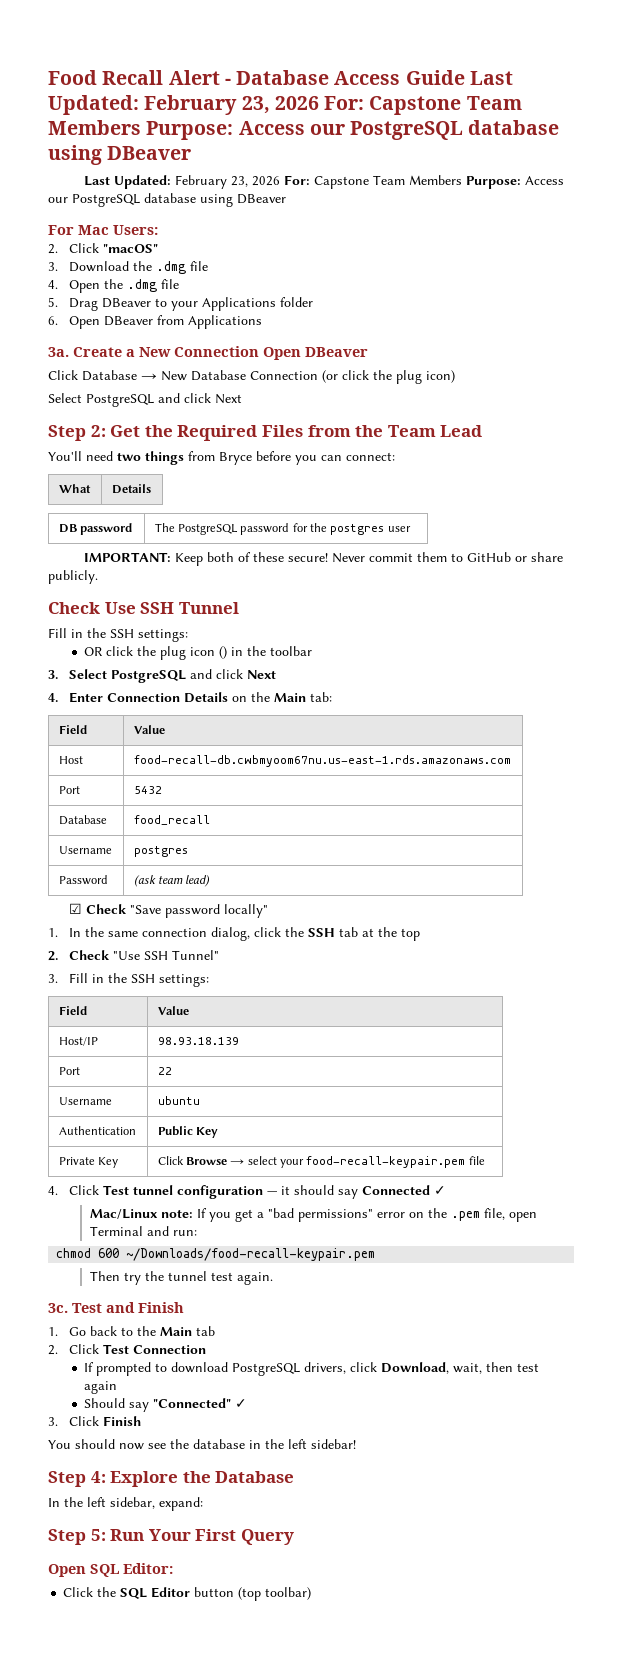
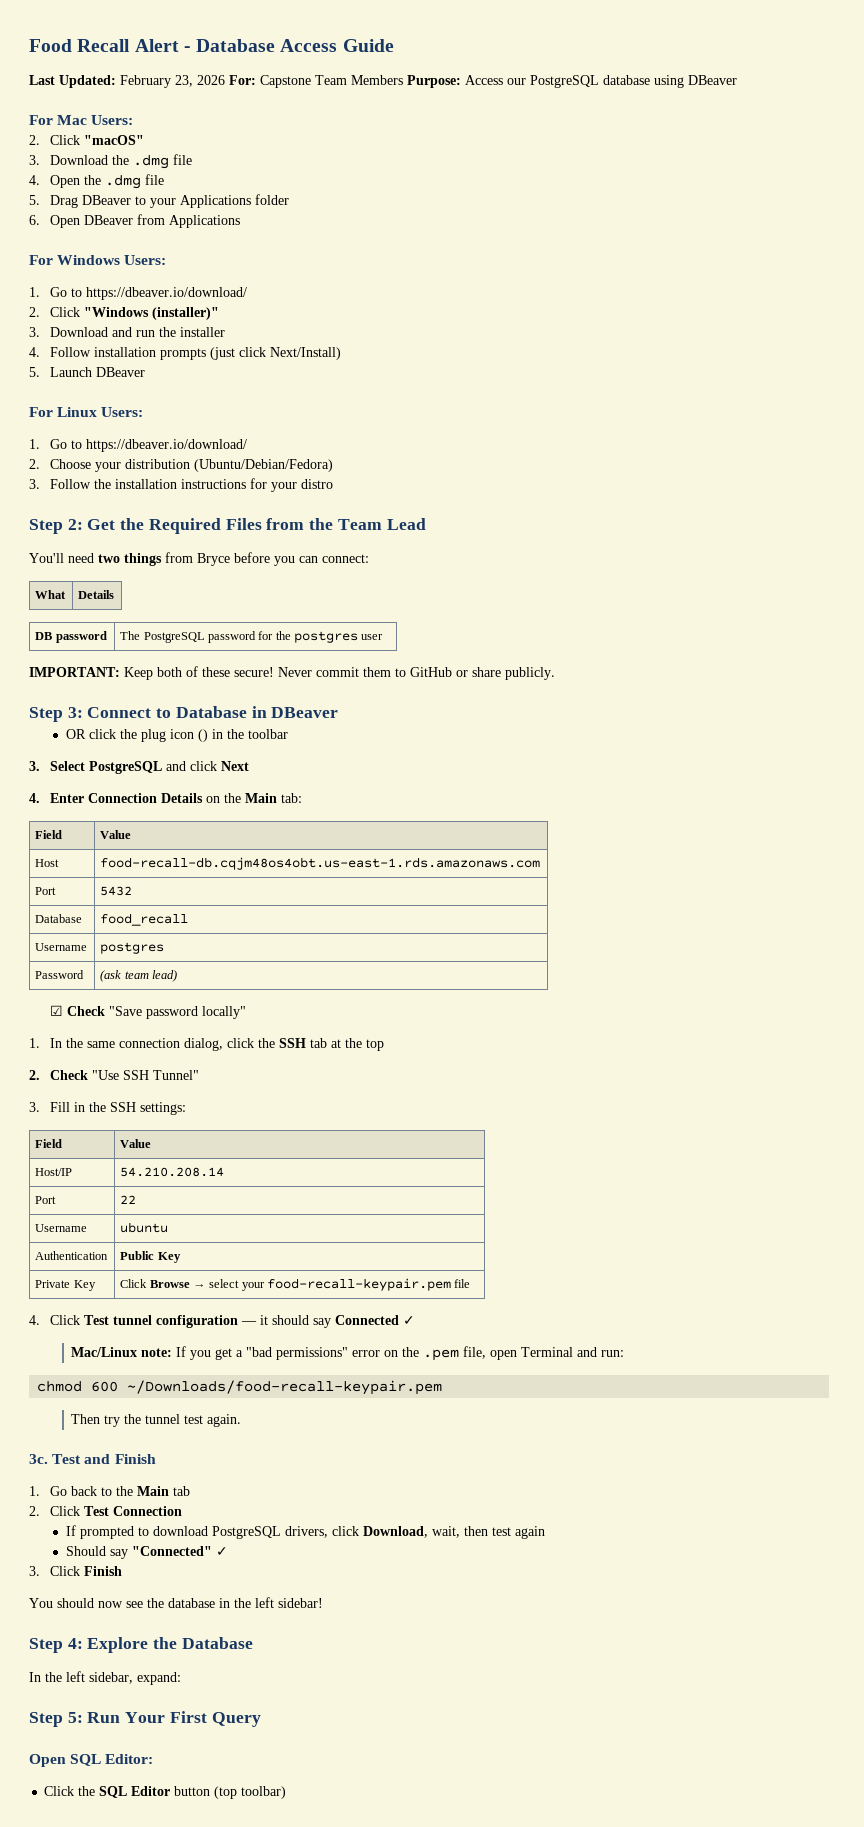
[469,71,513,85] [48,95,522,115] [48,120,560,140] [48,145,192,165] Last Updated: February 23, 2026 For: Capstone Team Members Purpose: Access our PostgreSQL database using DBeaver -> (394, 45) none
[48,346,368,360] [48,370,455,384] [48,393,242,407] 3a. Create a New Connection Open DBeaver // Click Database → New Database Connection (or click the plug icon) // Select PostgreSQL and click Next -> [29,255,167,265] [29,287,248,300] [29,307,220,320] [29,327,226,337] [29,347,342,360] [29,367,146,377] [29,407,144,417] [29,439,248,452] [29,459,334,472] [29,478,334,492] For Windows Users: // 1. Go to https://dbeaver.io/download/ // 2. Click "Windows (installer)" // 3. Download and run the installer // 4. Follow installation prompts (just click Next/Install) // 5. Launch DBeaver // For Linux Users: // 1. Go to https://dbeaver.io/download/ // 2. Choose your distribution (Ubuntu/Debian/Fedora) // 3. Follow the installation instructions for your distro
[48,602,239,614] [48,628,188,642] Check Use SSH Tunnel // Fill in the SSH settings: -> [29,706,339,722] Step 3: Connect to Database in DBeaver
[133,755,511,767] food-recall-db.cwbmyoom67nu.us-east-1.rds.amazonaws.com -> [100,857,541,870] food-recall-db.cqjm48os4obt.us-east-1.rds.amazonaws.com
[157,1037,239,1045] 98.93.18.139 -> [120,1167,225,1177] 54.210.208.14

